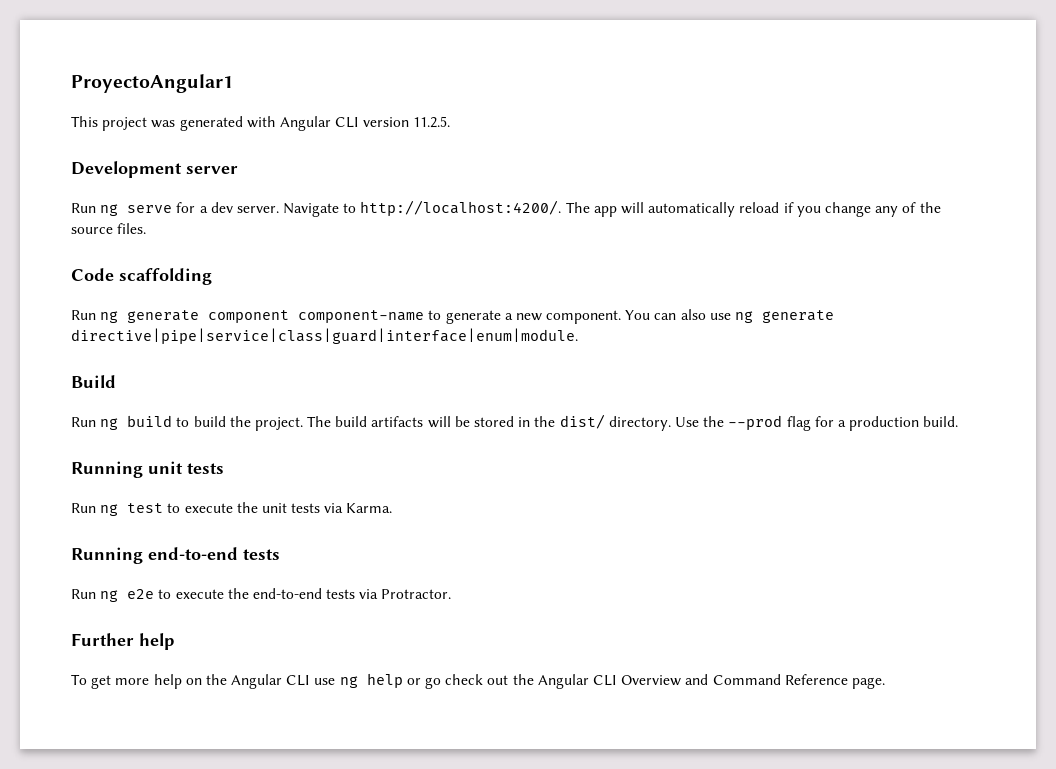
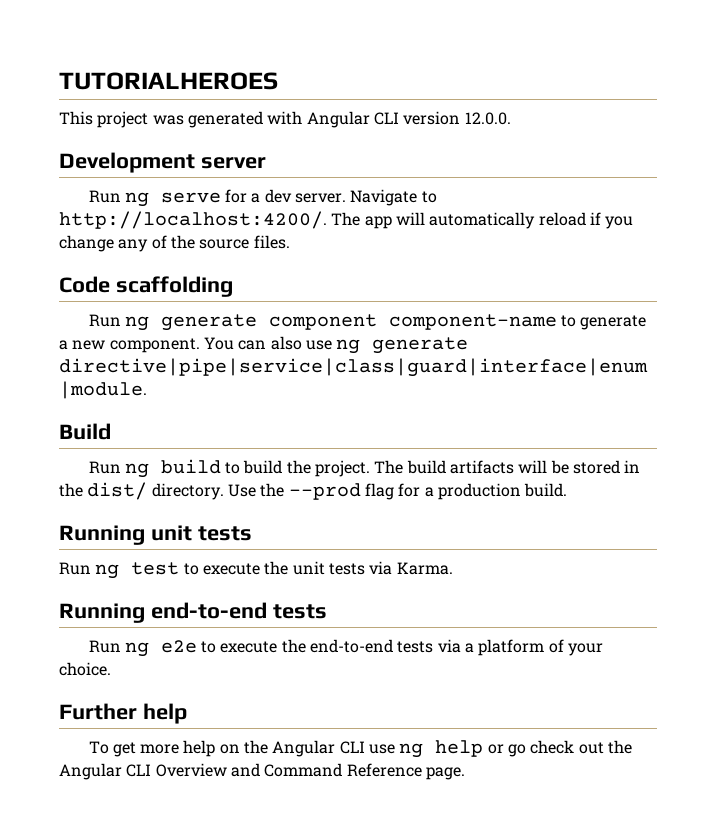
[71,74,233,93] ProyectoAngular1 -> [59,72,278,90] TUTORIALHEROES
[413,116,451,128] 11.2.5. -> [464,112,511,125] 12.0.0.
[381,589,452,599] Protractor. -> [465,639,604,656] [59,662,111,676] a platform of your choice.

